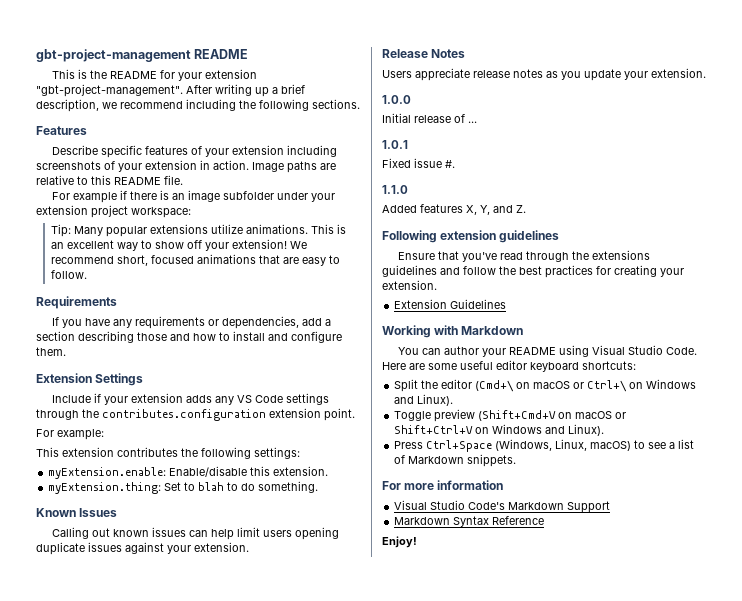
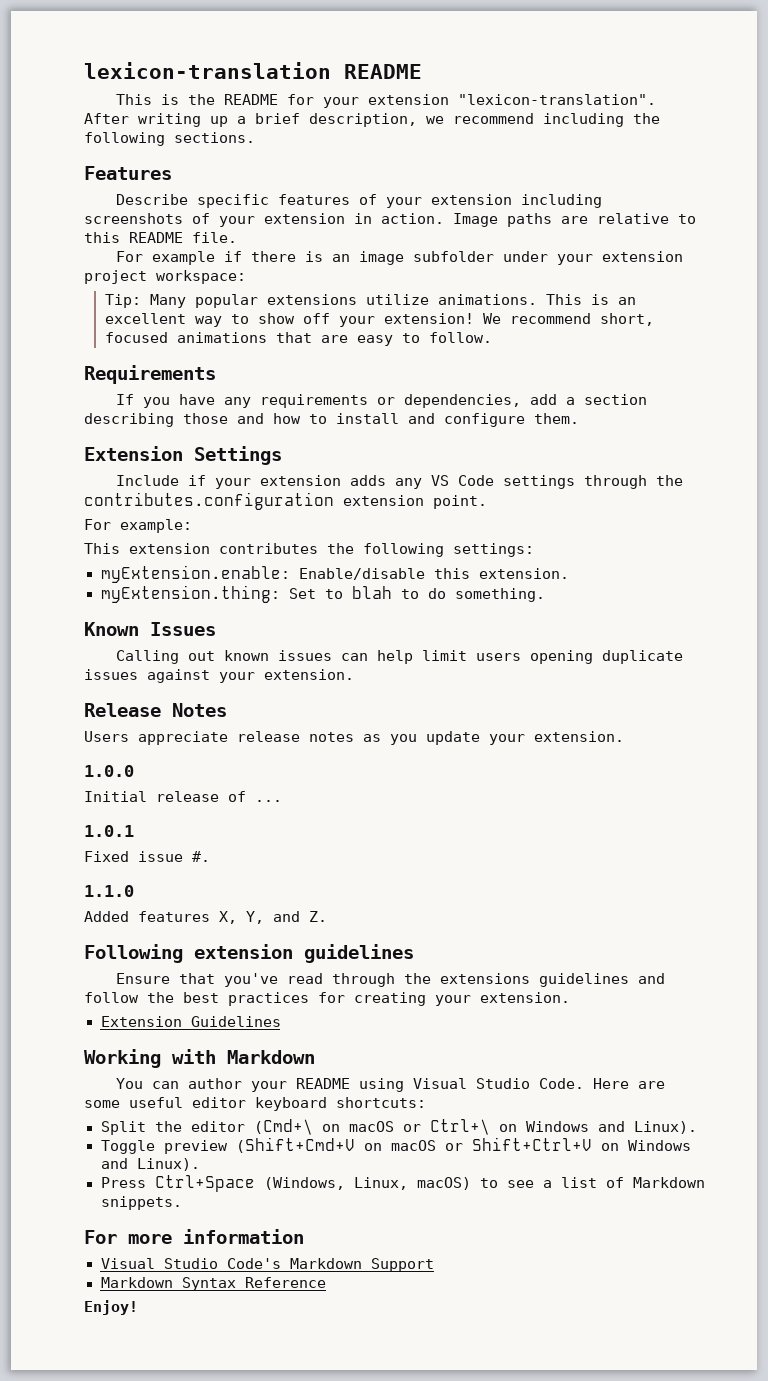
[36,49,191,62] gbt-project-management -> [84,62,331,79] lexicon-translation
[36,84,183,97] "gbt-project-management". -> [458,94,657,105] "lexicon-translation".

